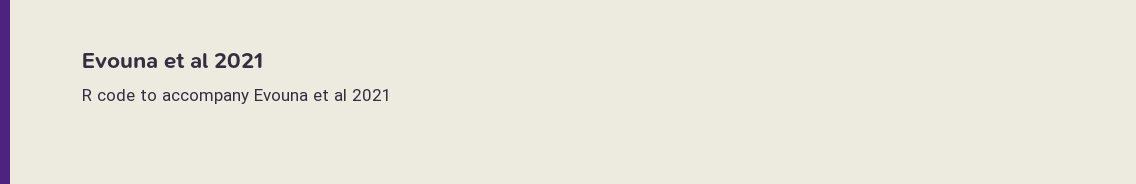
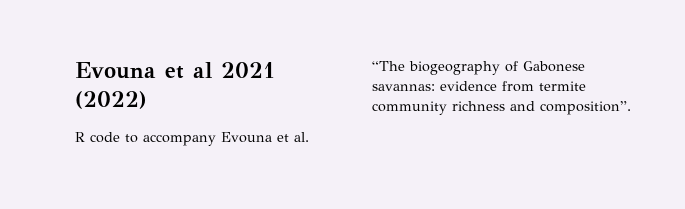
[82,53,264,69] Evouna et al 2021 -> [75,62,275,79] [75,91,147,109] Evouna et al 2021 (2022)
[334,89,392,101] al 2021 -> [294,132,309,142] [372,61,585,75] [372,81,586,92] [372,101,631,115] al. “The biogeography of Gabonese savannas: evidence from termite community richness and composition”.

